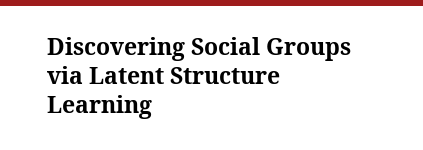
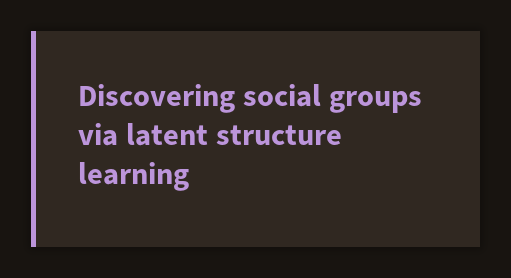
[191,37,352,61] [47,66,281,84] [47,95,152,119] Social Groups via Latent Structure Learning -> [243,84,423,113] [78,123,343,146] [78,162,189,191] social groups via latent structure learning

